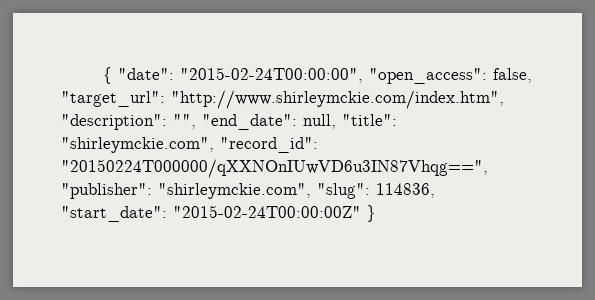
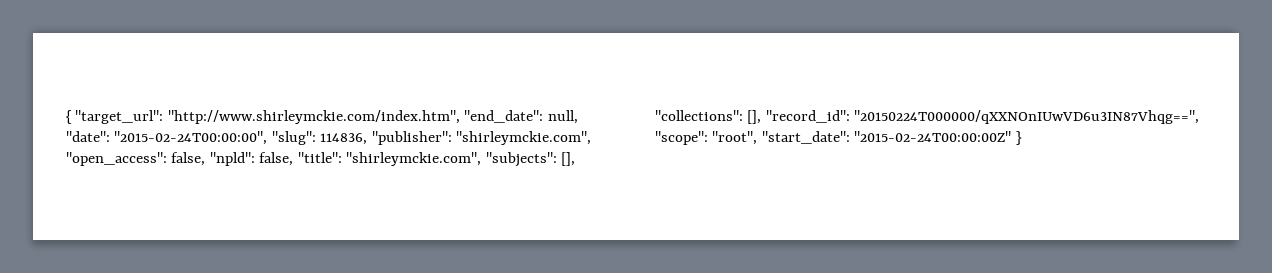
[117,67,532,84] [61,90,504,109] [61,114,397,130] [61,137,318,153] [61,159,488,178] [61,183,435,199] "date": "2015-02-24T00:00:00", "open_access": false, "target_url": "http://www.shirleymckie.com/index.htm", "description": "", "end_date": null, "title": "shirleymckie.com", "record_id": "20150224T000000/qXXNOnIUwVD6u3IN87Vhqg==", "publisher": "shirleymckie.com", "slug": 114836, -> [75,110,578,124] [66,131,592,145] [66,152,576,167] [655,110,1200,124] [655,131,758,145] "target_url": "http://www.shirleymckie.com/index.htm", "end_date": null, "date": "2015-02-24T00:00:00", "slug": 114836, "publisher": "shirleymckie.com", "open_access": false, "npld": false, "title": "shirleymckie.com", "subjects": [], "collections": [], "record_id": "20150224T000000/qXXNOnIUwVD6u3IN87Vhqg==", "scope": "root",

